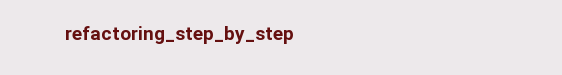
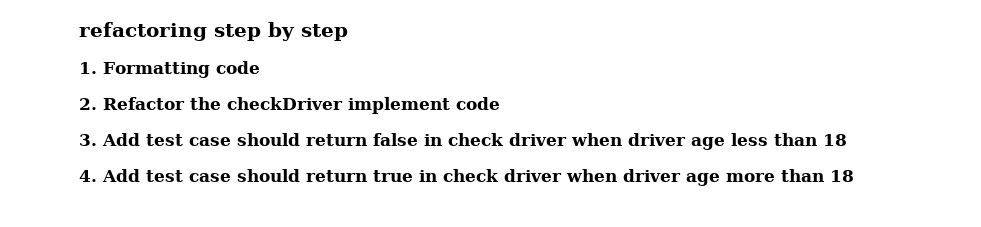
[65,26,294,44] refactoring_step_by_step -> [79,22,348,41] [79,61,260,78] [79,97,500,114] [79,133,847,150] [79,169,854,186] refactoring step by step // 1. Formatting code // 2. Refactor the checkDriver implement code // 3. Add test case should return false in check driver when driver age less than 18 // 4. Add test case should return true in check driver when driver age more than 18

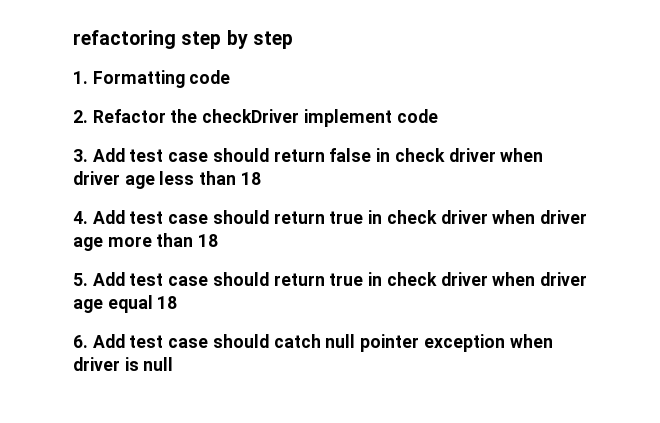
(854, 176) none -> [73,272,587,286] [73,295,178,313] [73,334,553,352] [73,357,174,371] // 5. Add test case should return true in check driver when driver age equal 18 // 6. Add test case should catch null pointer exception when driver is null

